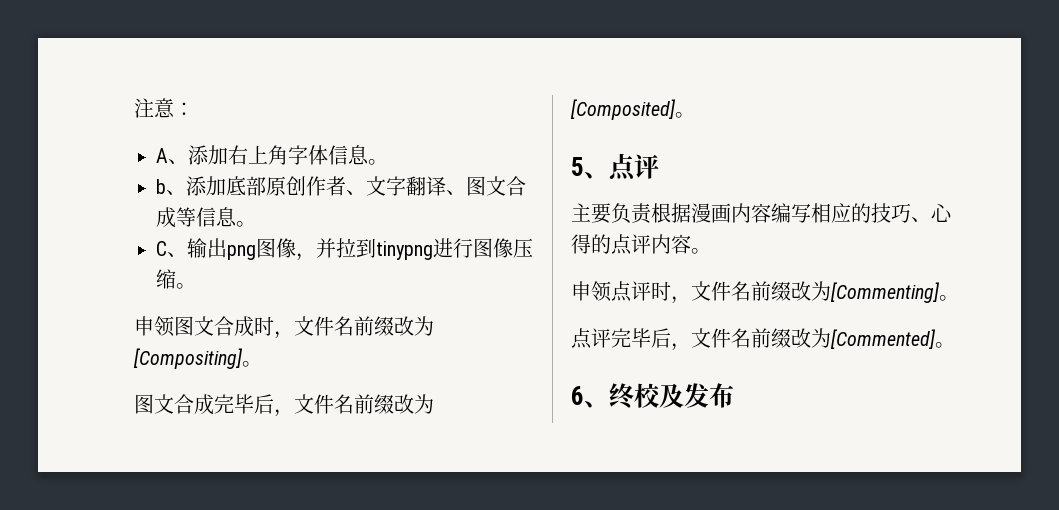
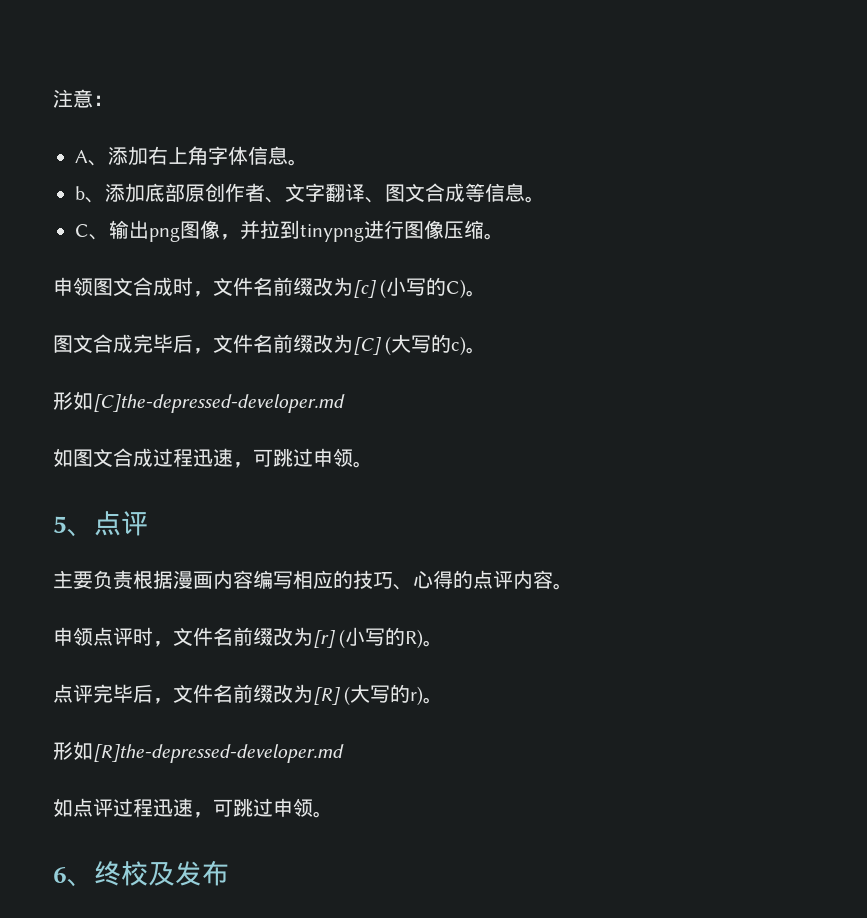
[133,348,243,369] [Compositing] -> [353,277,467,299] [c] (小写的C)
[570,99,676,120] [Composited] -> [353,334,487,356] [53,391,345,413] [53,448,353,468] [C] (大写的c)。 // 形如[C]the-depressed-developer.md // 如图文合成过程迅速，可跳过申领
[830,282,940,303] [Commenting] -> [313,627,424,649] [r] (小写的R)
[830,329,936,349] [Commented] -> [313,684,444,706] [53,741,344,763] [53,798,313,818] [R] (大写的r)。 // 形如[R]the-depressed-developer.md // 如点评过程迅速，可跳过申领

